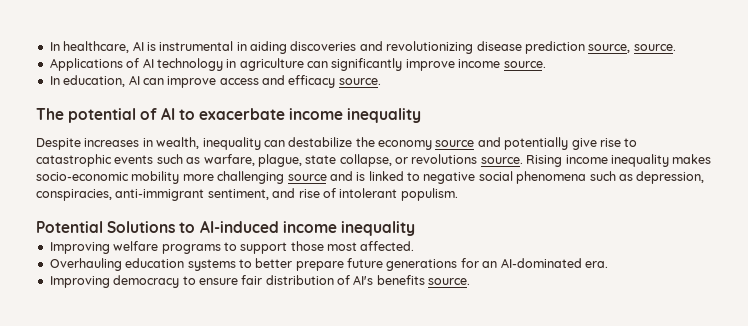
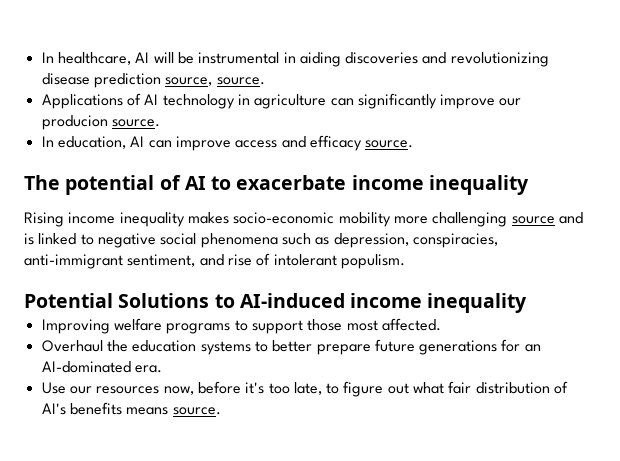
[146,42,156,51] is -> [153,52,194,64] will be
[458,59,501,68] income -> [499,98,522,106] [41,115,108,130] our producion
[36,137,638,150] [36,154,523,167] Despite increases in wealth, inequality can destabilize the economy source and potentially give rise to catastrophic events such as warfare, plague, state collapse, or revolutions source. -> (529, 185) none
[49,258,122,271] Overhauling -> [41,340,128,352] Overhaul the
[49,275,238,288] Improving democracy to ensure -> [41,381,445,397] Use our resources now, before it's too late, to figure out what
(425, 280) none -> [126,407,169,415] means

